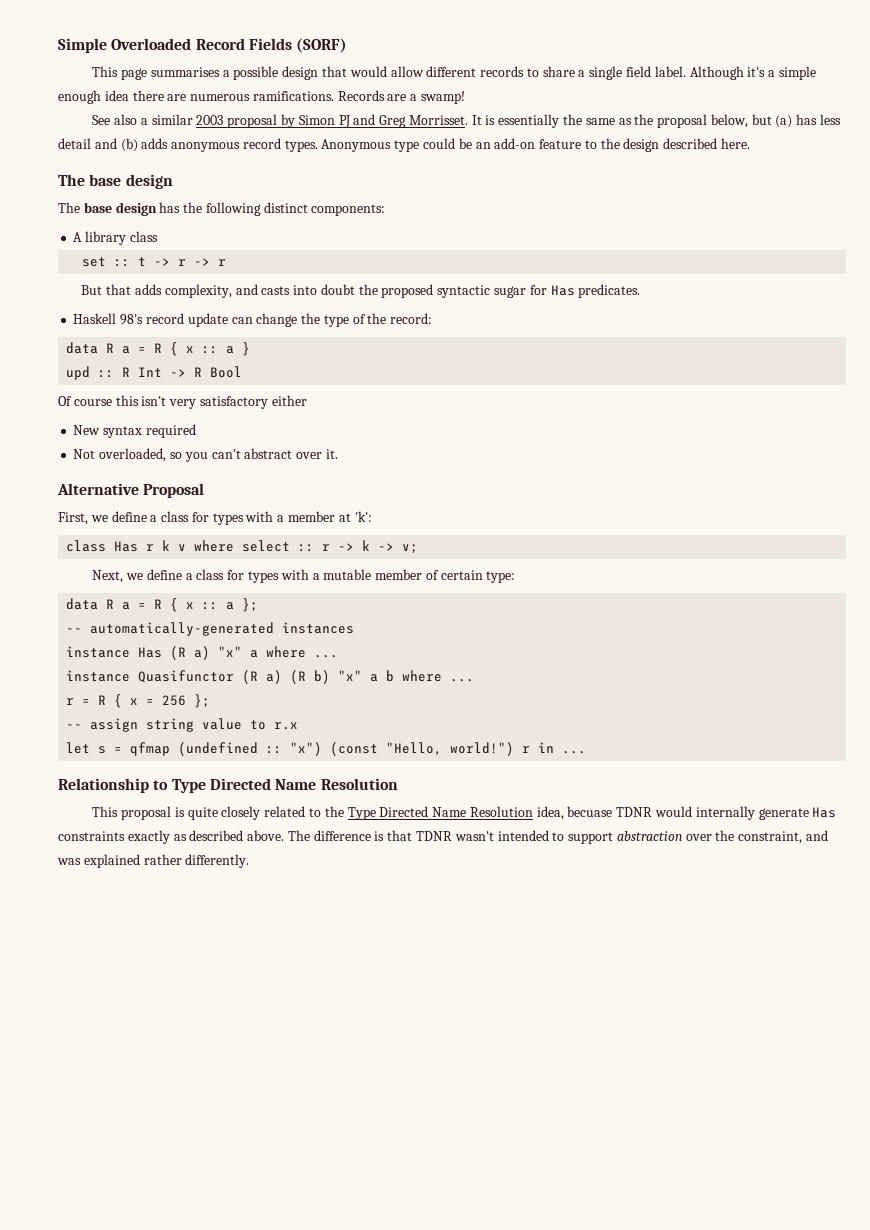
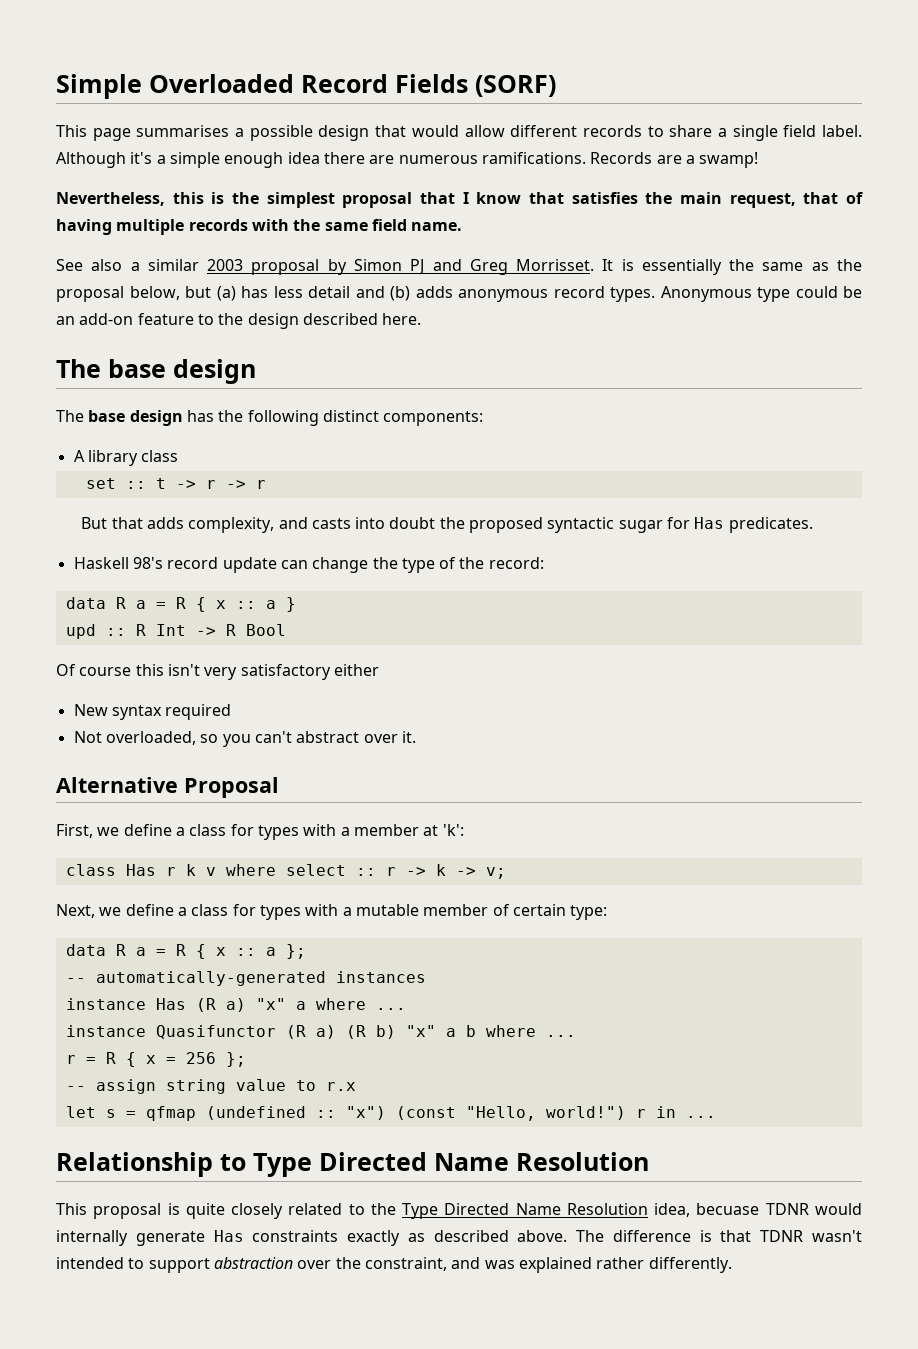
(466, 97) none -> [56,192,863,208] [56,219,463,235] // Nevertheless, this is the simplest proposal that I know that satisfies the main request, that of having multiple records with the same field name.

